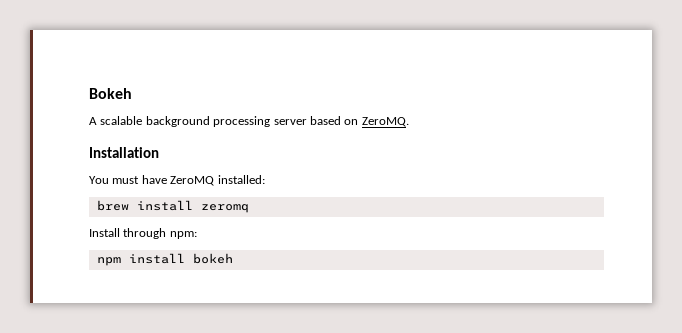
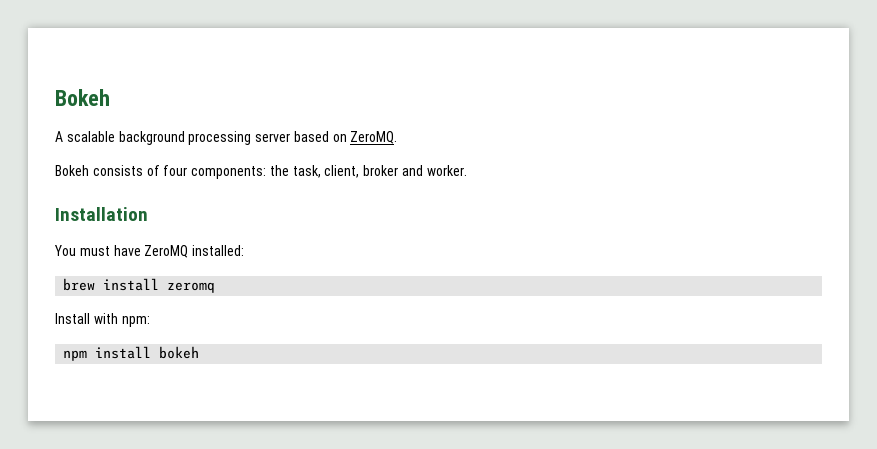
(409, 122) none -> [55,165,467,179] // Bokeh consists of four components: the task, client, broker and worker.
[123,228,167,239] through -> [93,313,118,324] with

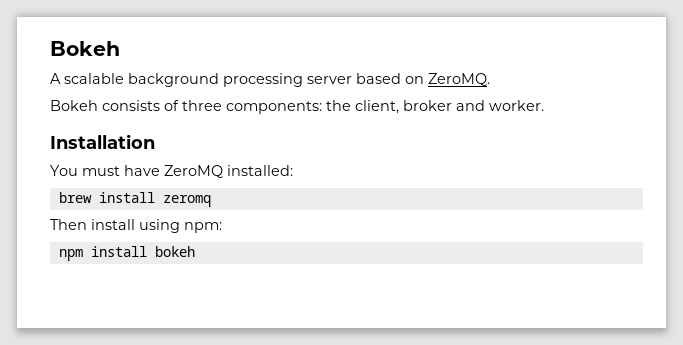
[163,165,188,176] four -> [182,100,222,111] three
[292,165,321,178] task, -> (351, 105) none
[55,313,118,324] Install with -> [50,219,180,233] Then install using

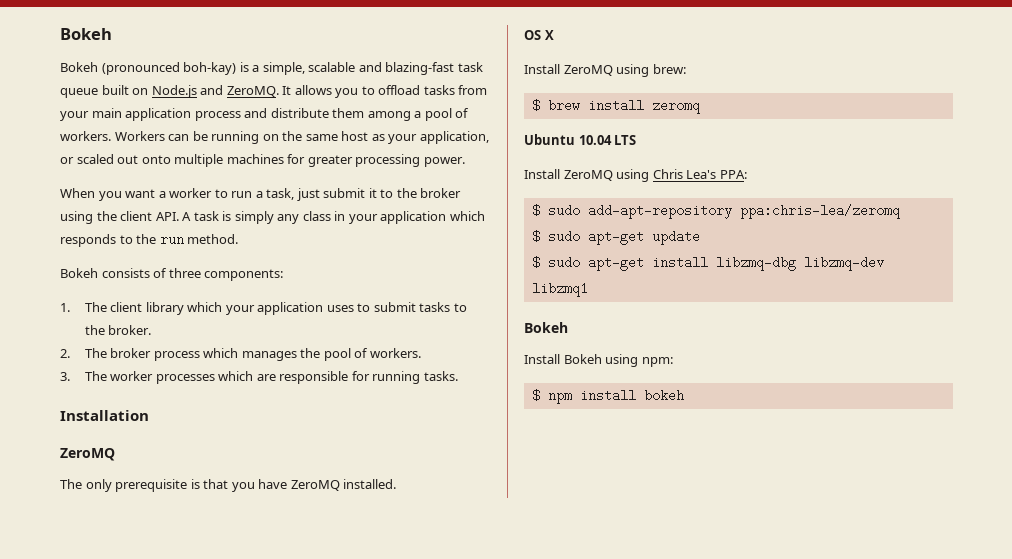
[50,41,120,56] [50,73,490,87] Bokeh // A scalable background processing server based on ZeroMQ. -> [60,28,112,40] [60,62,483,75] [60,85,488,98] [60,108,470,121] [60,131,489,144] [60,154,465,167] [60,188,462,201] [60,211,485,224] [60,234,239,247] Bokeh // Bokeh (pronounced boh-kay) is a simple, scalable and blazing-fast task queue built on Node.js and ZeroMQ. It allows you to offload tasks from your main application process and distribute them among a pool of workers. Workers can be running on the same host as your application, or scaled out onto multiple machines for greater processing power. // When you want a worker to run a task, just submit it to the broker using the client API. A task is simply any class in your application which responds to the run method.
[326,100,544,114] [50,134,155,149] [50,165,293,178] [58,192,211,207] [50,219,135,230] the client, broker and worker. // Installation // You must have ZeroMQ installed: // brew install zeromq // Then install -> [60,302,467,315] [84,325,152,335] [60,348,421,361] [60,371,458,384] [60,410,149,421] [60,448,115,461] [60,479,397,492] [524,30,554,40] [524,64,686,77] [531,99,700,114] [524,134,637,145] [524,169,747,182] [531,204,900,219] [531,230,700,245] [531,256,884,271] [531,282,588,297] [524,322,568,333] [524,354,602,364] // 1. The client library which your application uses to submit tasks to the broker. // 2. The broker process which manages the pool of workers. // 3. The worker processes which are responsible for running tasks. // Installation // ZeroMQ // The only prerequisite is that you have ZeroMQ installed. // OS X // Install ZeroMQ using brew: // $ brew install zeromq // Ubuntu 10.04 LTS // Install ZeroMQ using Chris Lea's PPA: // $ sudo add-apt-repository ppa:chris-lea/zeromq // $ sudo apt-get update // $ sudo apt-get install libzmq-dbg libzmq-dev libzmq1 // Bokeh // Install Bokeh
(222, 227) none -> [531,389,540,402] $

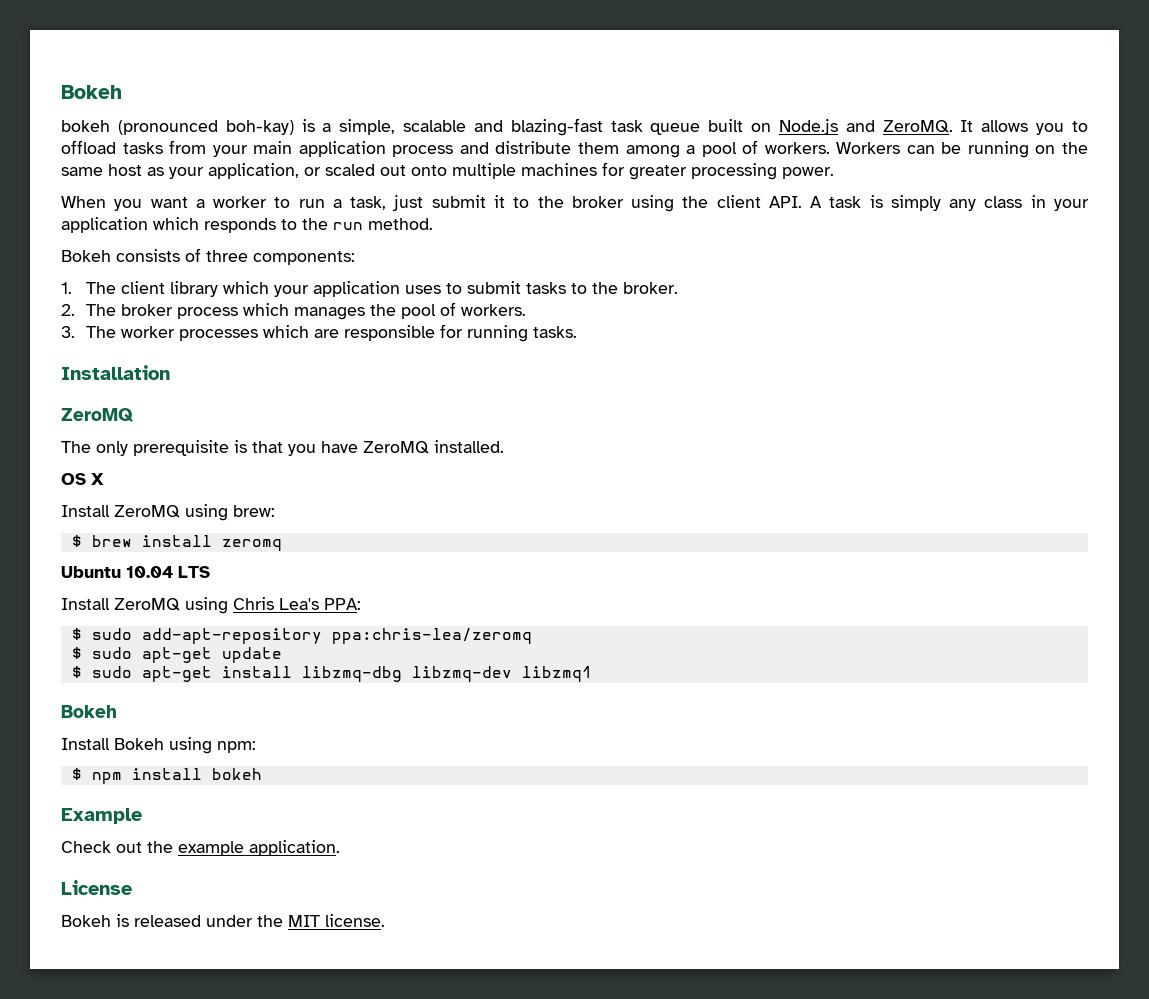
[60,28,112,40] [60,62,98,72] Bokeh // Bokeh -> [61,85,122,99] [61,120,110,132] Bokeh // bokeh
(684, 395) none -> [61,808,142,824] [61,840,340,856] [61,880,132,895] [61,914,385,927] // Example // Check out the example application. // License // Bokeh is released under the MIT license.

